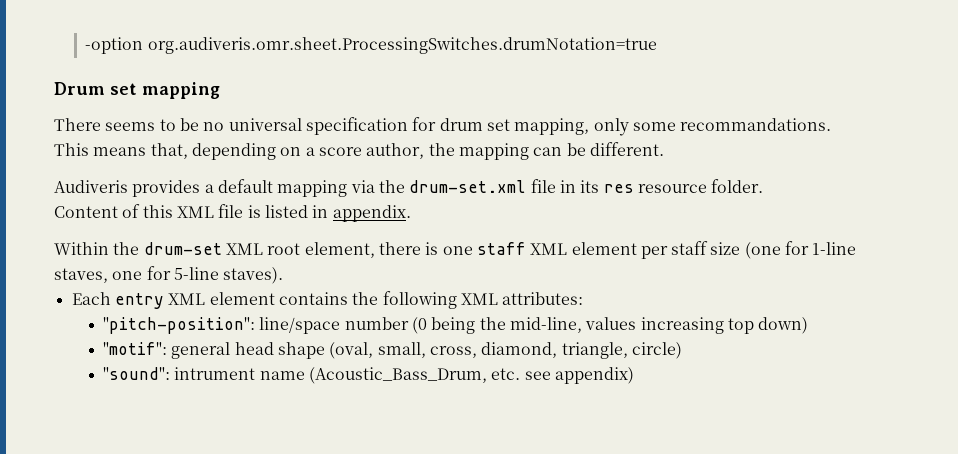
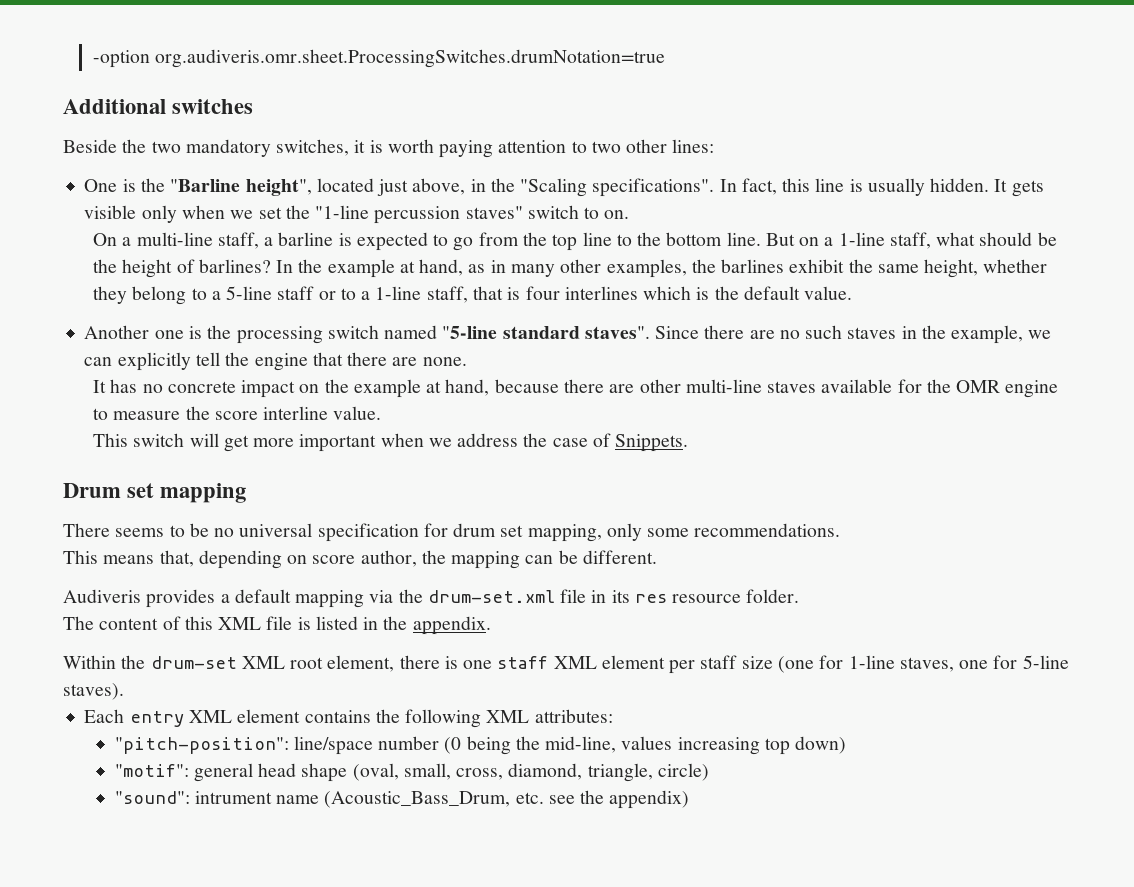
(657, 45) none -> [63,99,254,114] [63,139,715,158] [84,178,1044,197] [84,205,630,224] [93,232,1057,251] [93,259,1048,278] [93,286,853,305] [84,325,1052,344] [84,352,467,371] [93,379,1059,398] [93,406,382,420] [93,433,689,452] // Additional switches // Beside the two mandatory switches, it is worth paying attention to two other lines: // One is the "Barline height", located just above, in the "Scaling specifications". In fact, this line is usually hidden. It gets visible only when we set the "1-line percussion staves" switch to on. // On a multi-line staff, a barline is expected to go from the top line to the bottom line. But on a 1-line staff, what should be the height of barlines? In the example at hand, as in many other examples, the barlines exhibit the same height, whether they belong to a 5-line staff or to a 1-line staff, that is four interlines which is the default value. // Another one is the processing switch named "5-line standard staves". Since there are no such staves in the example, we can explicitly tell the engine that there are none. // It has no concrete impact on the example at hand, because there are other multi-line staves available for the OMR engine to measure the score interline value. // This switch will get more important when we address the case of Snippets.
[680,118,832,131] recommandations. -> [694,523,841,537] recommendations.
[305,147,315,156] a -> (308, 559) none
[54,206,118,218] Content -> [63,616,159,630] The content
(329, 211) none -> [383,616,408,630] the
(551, 375) none -> [580,790,605,804] the

